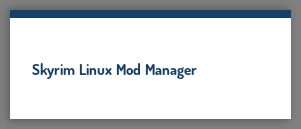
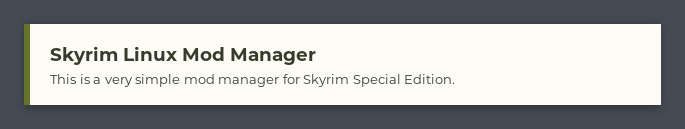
(198, 71) none -> [50,74,456,87] // This is a very simple mod manager for Skyrim Special Edition.

